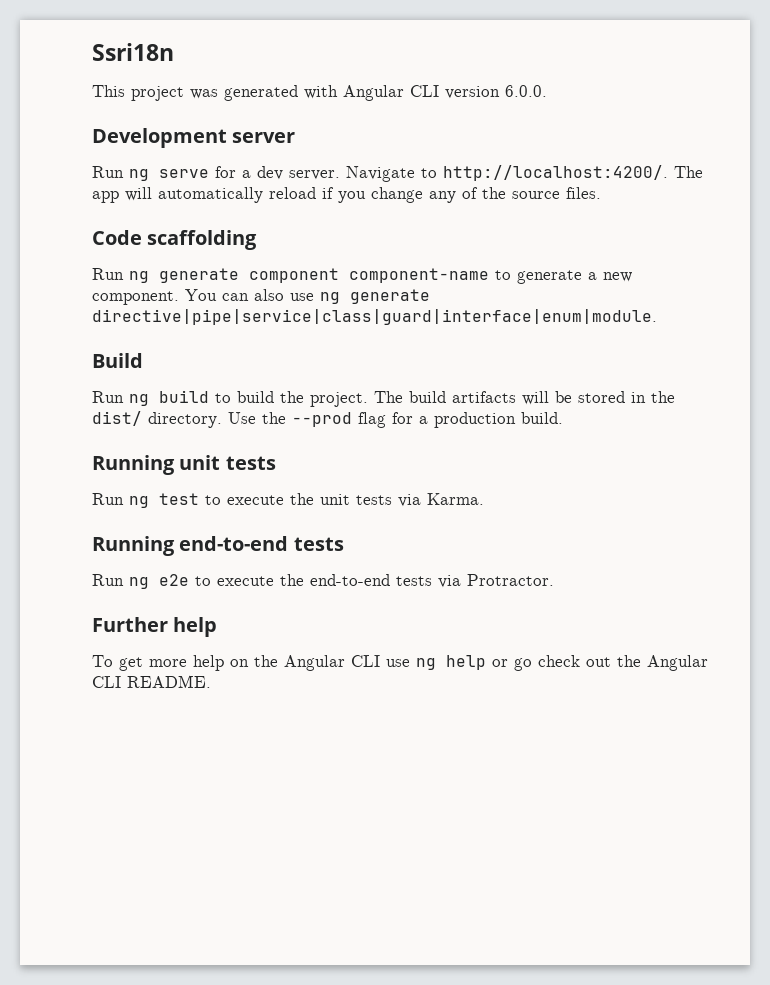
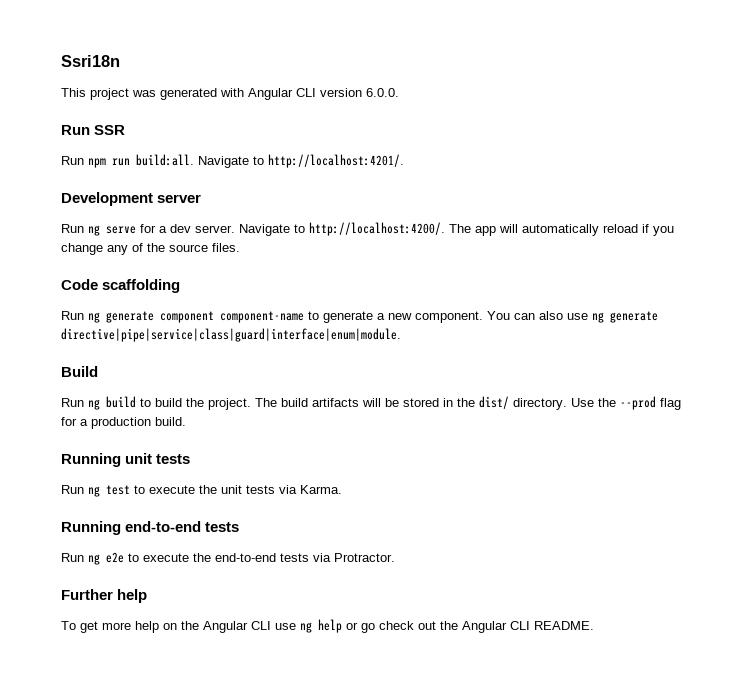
(547, 91) none -> [61,125,126,135] [61,154,404,168] // Run SSR // Run npm run build:all. Navigate to http://localhost:4201/.

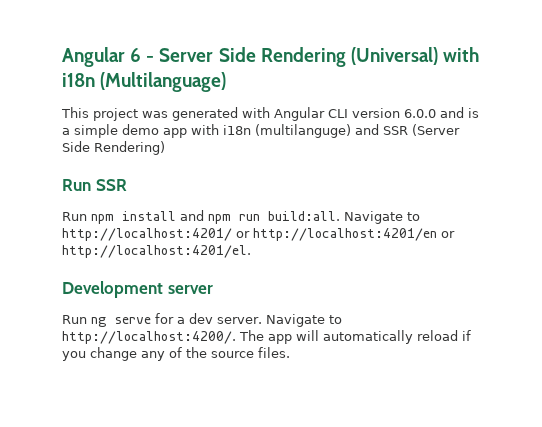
[61,55,120,67] Ssri18n -> [62,47,479,67] [62,72,227,92] Angular 6 - Server Side Rendering (Universal) with i18n (Multilanguage)
[366,88,399,97] 6.0.0. -> [404,107,479,118] [62,124,460,138] [62,141,165,155] 6.0.0 and is a simple demo app with i18n (multilanguge) and SSR (Server Side Rendering)
(106, 163) none -> [122,210,231,224] install and npm
[268,154,404,168] http://localhost:4201/. -> [62,228,455,241] [62,245,251,258] http://localhost:4201/ or http://localhost:4201/en or http://localhost:4201/el.
[61,279,181,293] [61,311,658,323] [61,328,401,342] [61,366,98,377] [61,396,681,410] [61,417,186,429] [61,453,191,467] [61,485,342,497] [61,521,240,535] [61,552,395,565] [61,589,148,603] [61,619,594,633] // Code scaffolding // Run ng generate component component-name to generate a new component. You can also use ng generate directive|pipe|service|class|guard|interface|enum|module. // Build // Run ng build to build the project. The build artifacts will be stored in the dist/ directory. Use the --prod flag for a production build. // Running unit tests // Run ng test to execute the unit tests via Karma. // Running end-to-end tests // Run ng e2e to execute the end-to-end tests via Protractor. // Further help // To get more help on the Angular CLI use ng help or go check out the Angular CLI README. -> (290, 352) none

